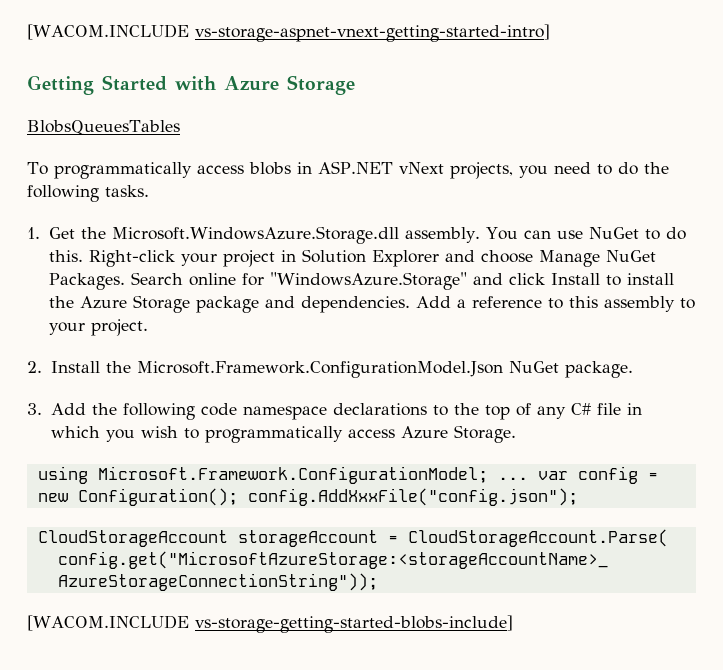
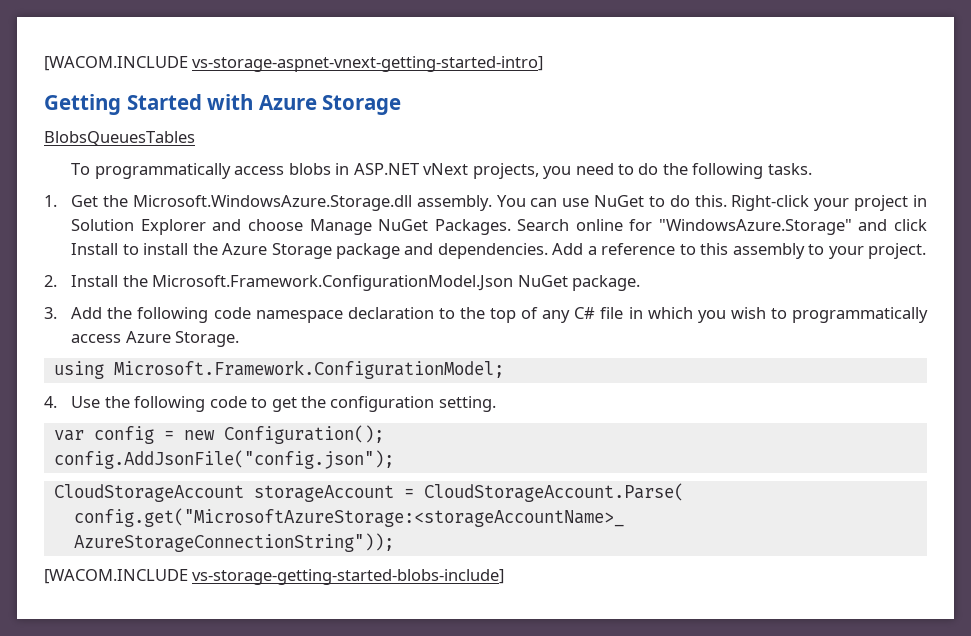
[332,403,427,416] declarations -> [347,307,434,319] declaration
[497,477,528,480] ... -> [44,396,496,412] // 4. Use the following code to get the configuration setting. //
[247,488,578,506] config.AddXxxFile("config.json"); -> [53,450,394,469] // config.AddJsonFile("config.json");

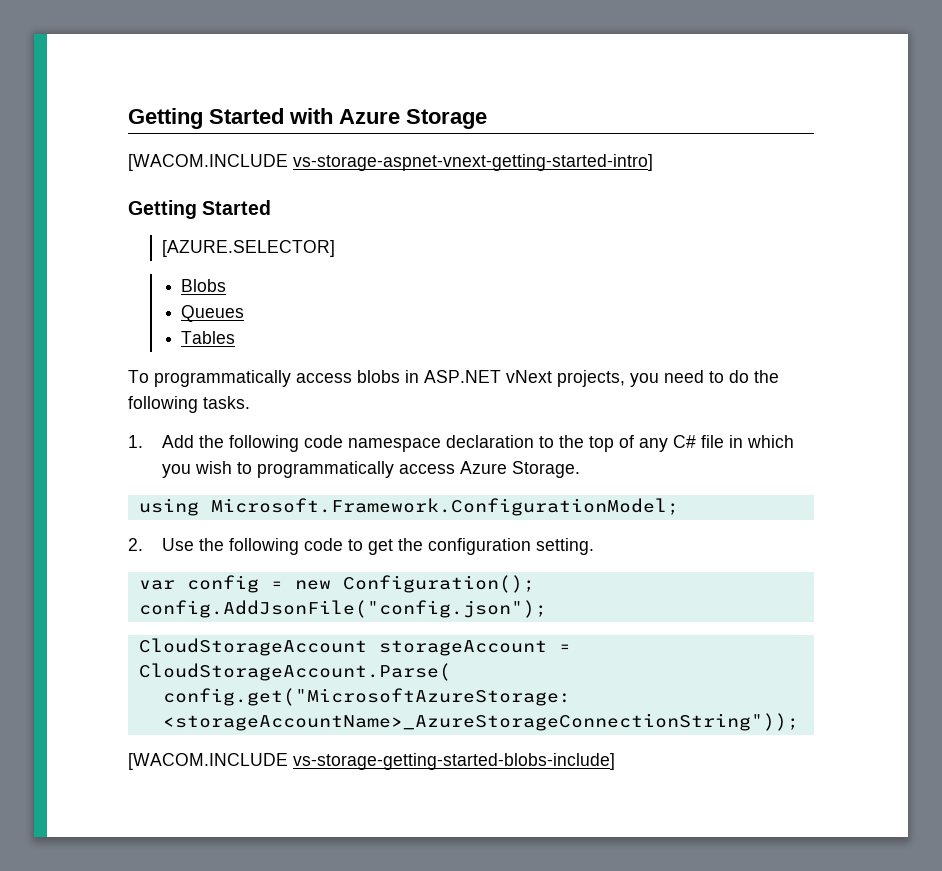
[44,56,544,72] [WACOM.INCLUDE vs-storage-aspnet-vnext-getting-started-intro] // -> (128, 118) none
[44,131,195,146] BlobsQueuesTables -> [128,154,653,171] [128,200,272,219] [162,240,336,257] [181,279,227,292] [181,305,245,322] [181,331,236,344] [WACOM.INCLUDE vs-storage-aspnet-vnext-getting-started-intro] // Getting Started // [AZURE.SELECTOR] // Blobs // Queues // Tables
[71,195,927,211] [71,219,927,235] [71,243,926,259] [44,275,641,291] [44,307,57,319] Get the Microsoft.WindowsAzure.Storage.dll assembly. You can use NuGet to do this. Right-click your project in Solution Explorer and choose Manage NuGet Packages. Search online for "WindowsAzure.Storage" and click Install to install the Azure Storage package and dependencies. Add a reference to this assembly to your project. // 2. Install the Microsoft.Framework.ConfigurationModel.Json NuGet package. // 3. -> (143, 441) none
[44,396,57,408] 4. -> [128,538,143,551] 2.

